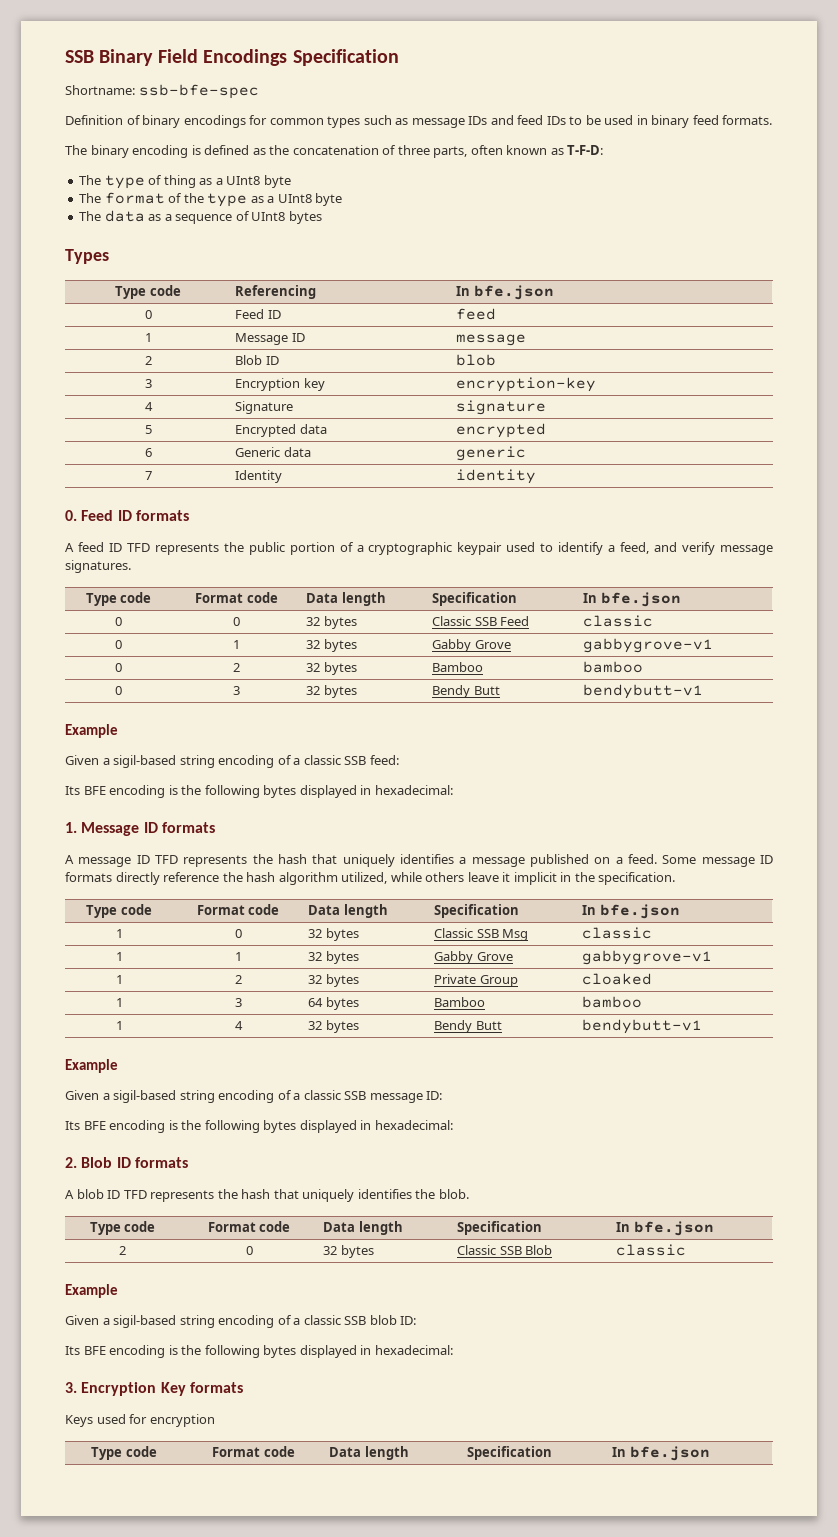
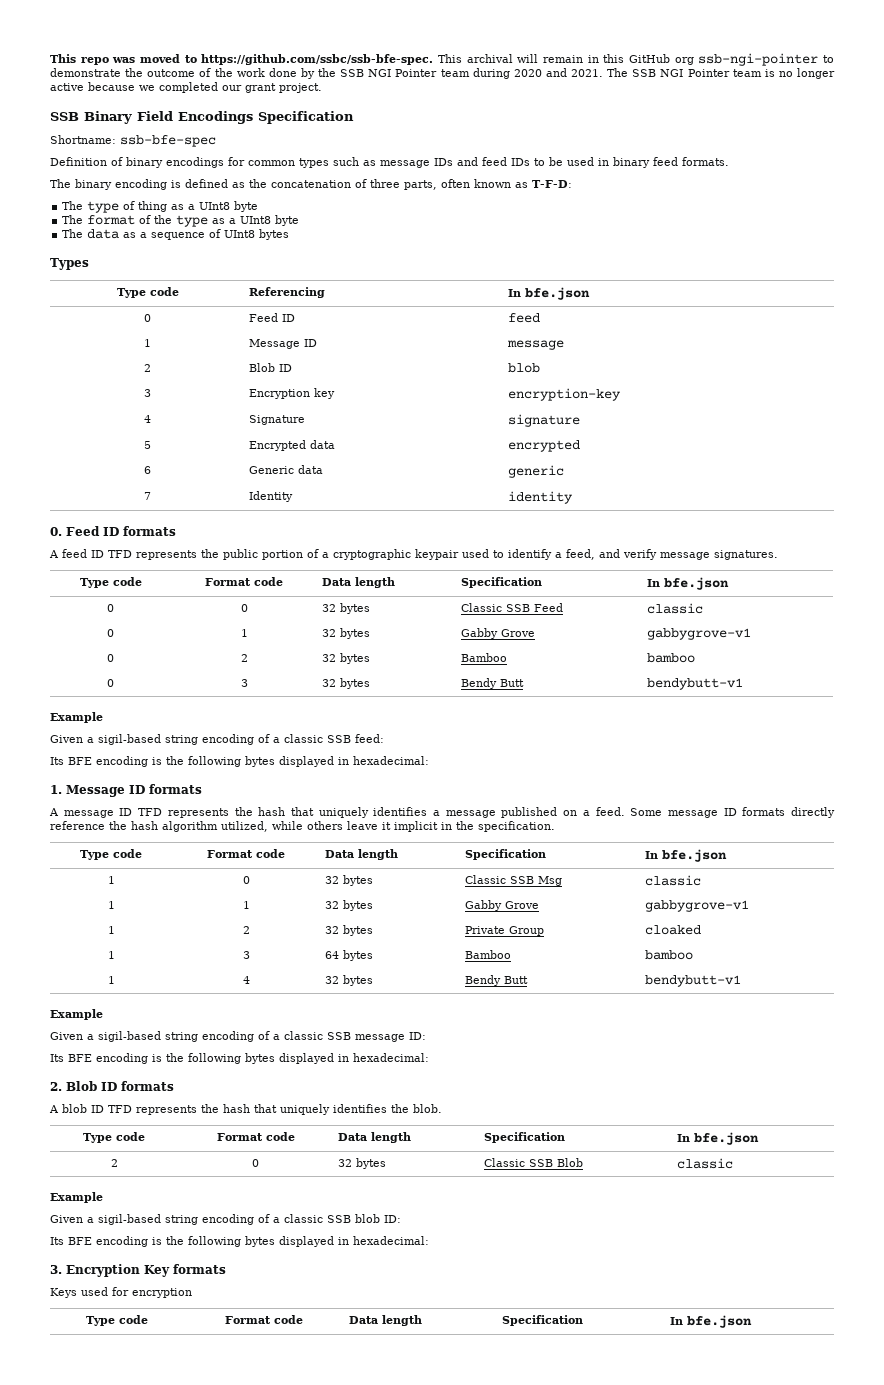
(65, 56) none -> [50,53,834,66] [50,68,835,79] [50,82,322,93] This repo was moved to https://github.com/ssbc/ssb-bfe-spec. This archival will remain in this GitHub org ssb-ngi-pointer to demonstrate the outcome of the work done by the SSB NGI Pointer team during 2020 and 2021. The SSB NGI Pointer team is no longer active because we completed our grant project. //

